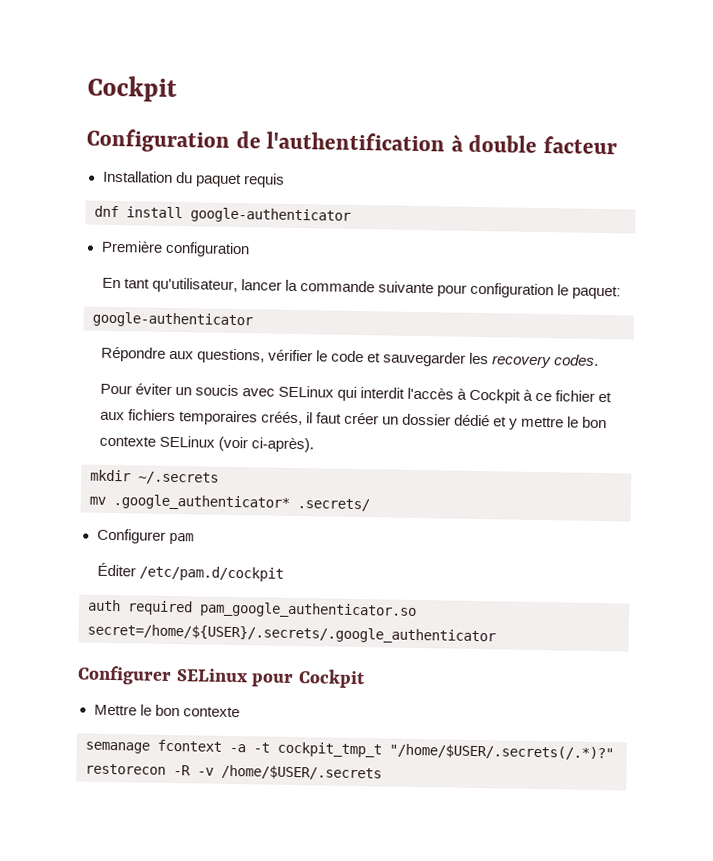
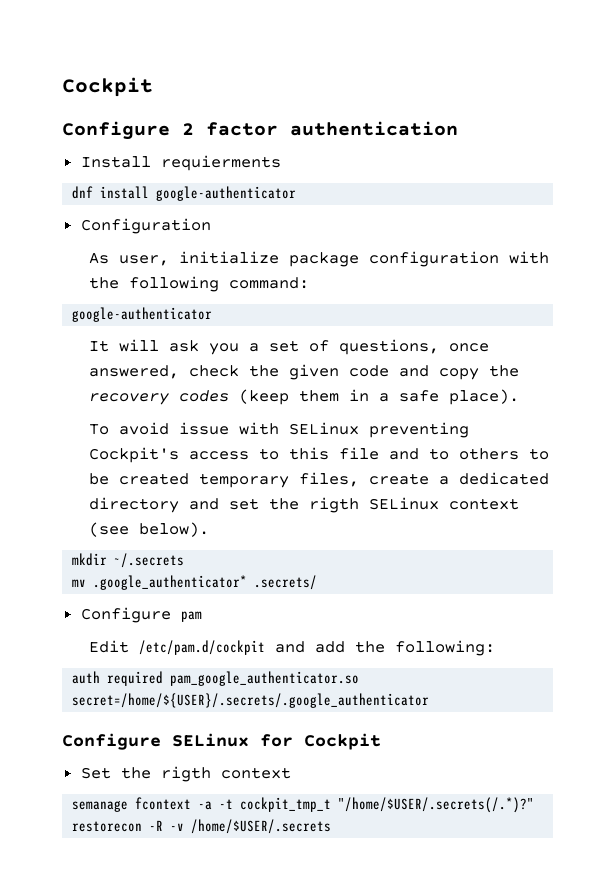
[87,75,177,103] [86,128,618,155] [102,170,285,188] [94,205,351,224] [100,240,250,258] [101,277,622,300] [92,311,253,329] [100,346,600,369] [99,383,613,404] [99,409,608,430] [98,435,314,453] Cockpit // Configuration de l'authentification à double facteur // Installation du paquet requis // dnf install google-authenticator // Première configuration // En tant qu'utilisateur, lancer la commande suivante pour configuration le paquet: // google-authenticator // Répondre aux questions, vérifier le code et sauvegarder les recovery codes. // Pour éviter un soucis avec SELinux qui interdit l'accès à Cockpit à ce fichier et aux fichiers temporaires créés, il faut créer un dossier dédié et y mettre le bon contexte SELinux (voir ci-après). -> [62,77,153,97] [62,121,458,140] [80,155,281,171] [72,186,297,201] [80,218,211,234] [88,251,549,267] [88,276,309,292] [72,307,213,322] [88,339,489,355] [88,364,519,380] [88,389,519,405] [88,422,469,438] [88,447,549,463] [88,472,549,488] [88,497,519,513] [88,522,209,537] Cockpit // Configure 2 factor authentication // Install requierments // dnf install google-authenticator // Configuration // As user, initialize package configuration with the following command: // google-authenticator // It will ask you a set of questions, once answered, check the given code and copy the recovery codes (keep them in a safe place). // To avoid issue with SELinux preventing Cockpit's access to this file and to others to be created temporary files, create a dedicated directory and set the rigth SELinux context (see below).
[96,528,166,544] Configurer -> [80,607,171,623] Configure
[96,562,136,577] Éditer -> [88,640,129,653] Edit
(284, 573) none -> [274,640,495,656] and add the following:
[77,665,367,689] [93,704,240,718] Configurer SELinux pour Cockpit // Mettre le bon contexte -> [62,733,381,750] [80,766,291,782] Configure SELinux for Cockpit // Set the rigth context

